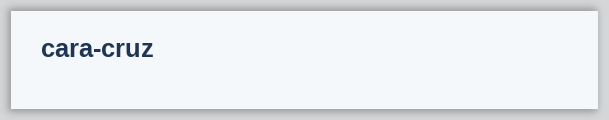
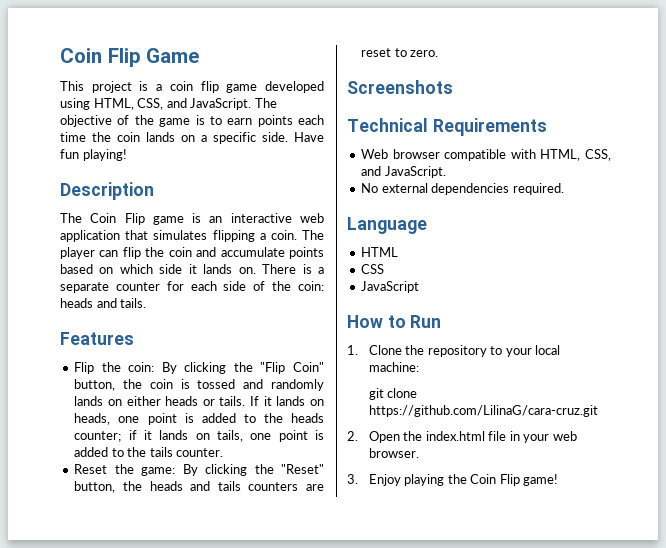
[41,43,154,57] cara-cruz -> [60,48,200,67] [60,81,325,93] [60,98,277,110] [60,115,324,127] [60,132,324,144] [60,149,127,161] [60,182,154,200] [60,213,324,225] [60,230,324,242] [60,247,324,259] [60,264,325,274] [60,281,324,293] [60,298,147,308] [60,332,134,345] [74,362,324,374] [74,379,324,391] [74,396,324,406] [74,413,324,425] [74,430,324,442] [74,447,224,457] [74,464,324,476] [74,481,324,493] [361,48,439,57] [347,80,453,94] [347,118,547,136] [361,149,611,161] [361,166,446,178] [361,183,564,195] [347,217,427,234] [361,247,399,257] [361,264,385,274] [361,281,420,293] [347,315,442,328] [347,345,561,357] [368,362,419,372] [368,388,418,400] [368,405,598,417] [347,431,577,443] [368,448,419,458] [347,474,559,486] Coin Flip Game // This project is a coin flip game developed using HTML, CSS, and JavaScript. The objective of the game is to earn points each time the coin lands on a specific side. Have fun playing! // Description // The Coin Flip game is an interactive web application that simulates flipping a coin. The player can flip the coin and accumulate points based on which side it lands on. There is a separate counter for each side of the coin: heads and tails. // Features // Flip the coin: By clicking the "Flip Coin" button, the coin is tossed and randomly lands on either heads or tails. If it lands on heads, one point is added to the heads counter; if it lands on tails, one point is added to the tails counter. // Reset the game: By clicking the "Reset" button, the heads and tails counters are reset to zero. // Screenshots // Technical Requirements // Web browser compatible with HTML, CSS, and JavaScript. // No external dependencies required. // Language // HTML // CSS // JavaScript // How to Run // 1. Clone the repository to your local machine: // git clone https://github.com/LilinaG/cara-cruz.git // 2. Open the index.html file in your web browser. // 3. Enjoy playing the Coin Flip game!

